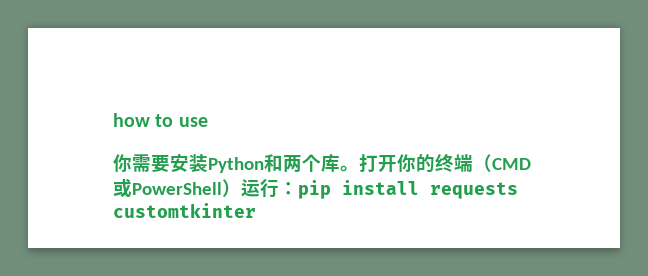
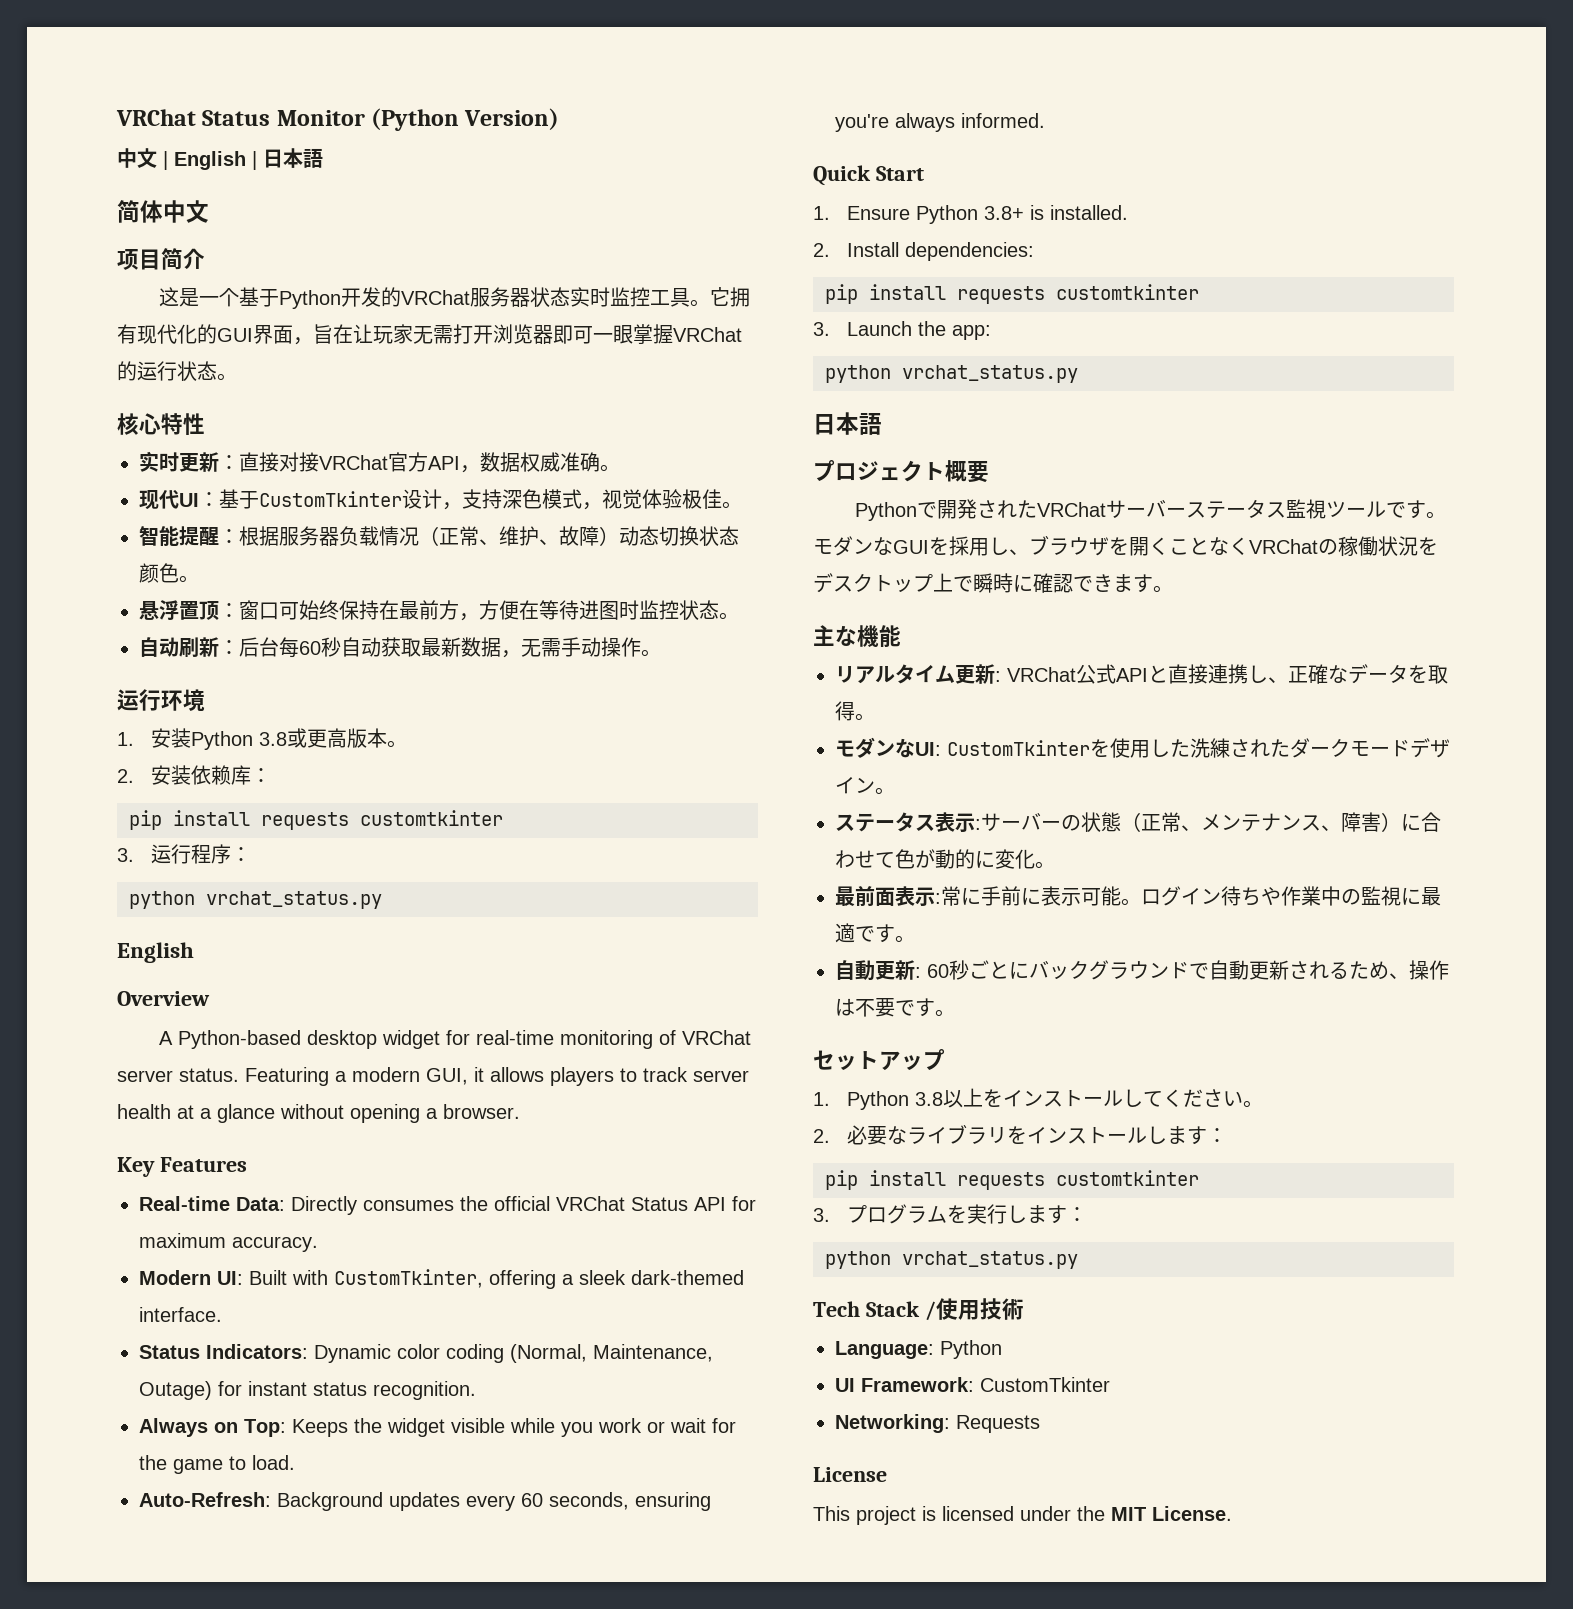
[113,113,208,127] [113,154,531,173] [113,178,518,199] [113,203,256,218] how to use // 你需要安装Python和两个库。打开你的终端（CMD或PowerShell）运行：pip install requests customtkinter -> [116,108,560,131] [117,148,323,170] [117,200,209,223] [117,248,205,270] [159,287,751,309] [117,324,742,345] [117,361,237,381] [117,413,205,435] [139,451,620,473] [139,489,742,510] [139,526,739,546] [139,563,199,583] [139,600,739,621] [139,637,661,658] [117,689,205,711] [117,728,408,750] [117,765,272,785] [129,810,503,830] [117,844,252,864] [129,891,382,909] [117,942,194,963] [117,991,210,1006] [159,1030,752,1049] [117,1067,749,1086] [117,1104,520,1123] [117,1157,247,1177] [139,1196,756,1215] [139,1233,318,1252] [139,1269,744,1289] [139,1307,222,1322] [139,1344,713,1363] [139,1381,476,1400] [139,1418,736,1437] [139,1455,295,1474] [139,1492,711,1511] [835,113,1045,132] [813,165,924,186] [813,205,1129,224] [813,242,1035,261] [825,284,1199,304] [813,321,992,340] [825,365,1078,383] [813,412,882,435] [813,460,989,483] [855,499,1447,521] [813,535,1438,557] [813,573,1173,593] [813,625,901,647] [835,664,1448,684] [835,701,875,721] [835,737,1450,758] [835,777,895,795] [835,812,1441,832] [835,849,1055,869] [835,886,1441,907] [835,923,915,943] [835,960,1449,981] [835,998,955,1017] [813,1049,945,1071] [813,1088,1264,1110] [813,1124,1228,1145] [825,1170,1199,1190] [813,1204,1088,1224] [825,1251,1078,1269] [813,1298,1024,1321] [835,1340,1002,1359] [835,1377,1110,1392] [835,1414,1040,1433] [813,1467,887,1482] [813,1506,1232,1525] VRChat Status Monitor (Python Version) // 中文 | English | 日本語 // 简体中文 // 项目简介 // 这是一个基于Python开发的VRChat服务器状态实时监控工具。它拥有现代化的GUI界面，旨在让玩家无需打开浏览器即可一眼掌握VRChat的运行状态。 // 核心特性 // 实时更新：直接对接VRChat官方API，数据权威准确。 // 现代UI：基于CustomTkinter设计，支持深色模式，视觉体验极佳。 // 智能提醒：根据服务器负载情况（正常、维护、故障）动态切换状态颜色。 // 悬浮置顶：窗口可始终保持在最前方，方便在等待进图时监控状态。 // 自动刷新：后台每60秒自动获取最新数据，无需手动操作。 // 运行环境 // 1.安装Python 3.8或更高版本。 // 2.安装依赖库： // pip install requests customtkinter // 3.运行程序： // python vrchat_status.py // English // Overview // A Python-based desktop widget for real-time monitoring of VRChat server status. Featuring a modern GUI, it allows players to track server health at a glance without opening a browser. // Key Features // Real-time Data: Directly consumes the official VRChat Status API for maximum accuracy. // Modern UI: Built with CustomTkinter, offering a sleek dark-themed interface. // Status Indicators: Dynamic color coding (Normal, Maintenance, Outage) for instant status recognition. // Always on Top: Keeps the widget visible while you work or wait for the game to load. // Auto-Refresh: Background updates every 60 seconds, ensuring you're always informed. // Quick Start // 1. Ensure Python 3.8+ is installed. // 2. Install dependencies: // pip install requests customtkinter // 3. Launch the app: // python vrchat_status.py // 日本語 // プロジェクト概要 // Pythonで開発されたVRChatサーバーステータス監視ツールです。モダンなGUIを採用し、ブラウザを開くことなくVRChatの稼働状況をデスクトップ上で瞬時に確認できます。 // 主な機能 // リアルタイム更新: VRChat公式APIと直接連携し、正確なデータを取得。 // モダンなUI: CustomTkinterを使用した洗練されたダークモードデザイン。 // ステータス表示:サーバーの状態（正常、メンテナンス、障害）に合わせて色が動的に変化。 // 最前面表示:常に手前に表示可能。ログイン待ちや作業中の監視に最適です。 // 自動更新: 60秒ごとにバックグラウンドで自動更新されるため、操作は不要です。 // セットアップ // 1. Python 3.8以上をインストールしてください。 // 2.必要なライブラリをインストールします： // pip install requests customtkinter // 3.プログラムを実行します： // python vrchat_status.py // Tech Stack /使用技術 // Language: Python // UI Framework: CustomTkinter // Networking: Requests // License // This project is licensed under the MIT License.

